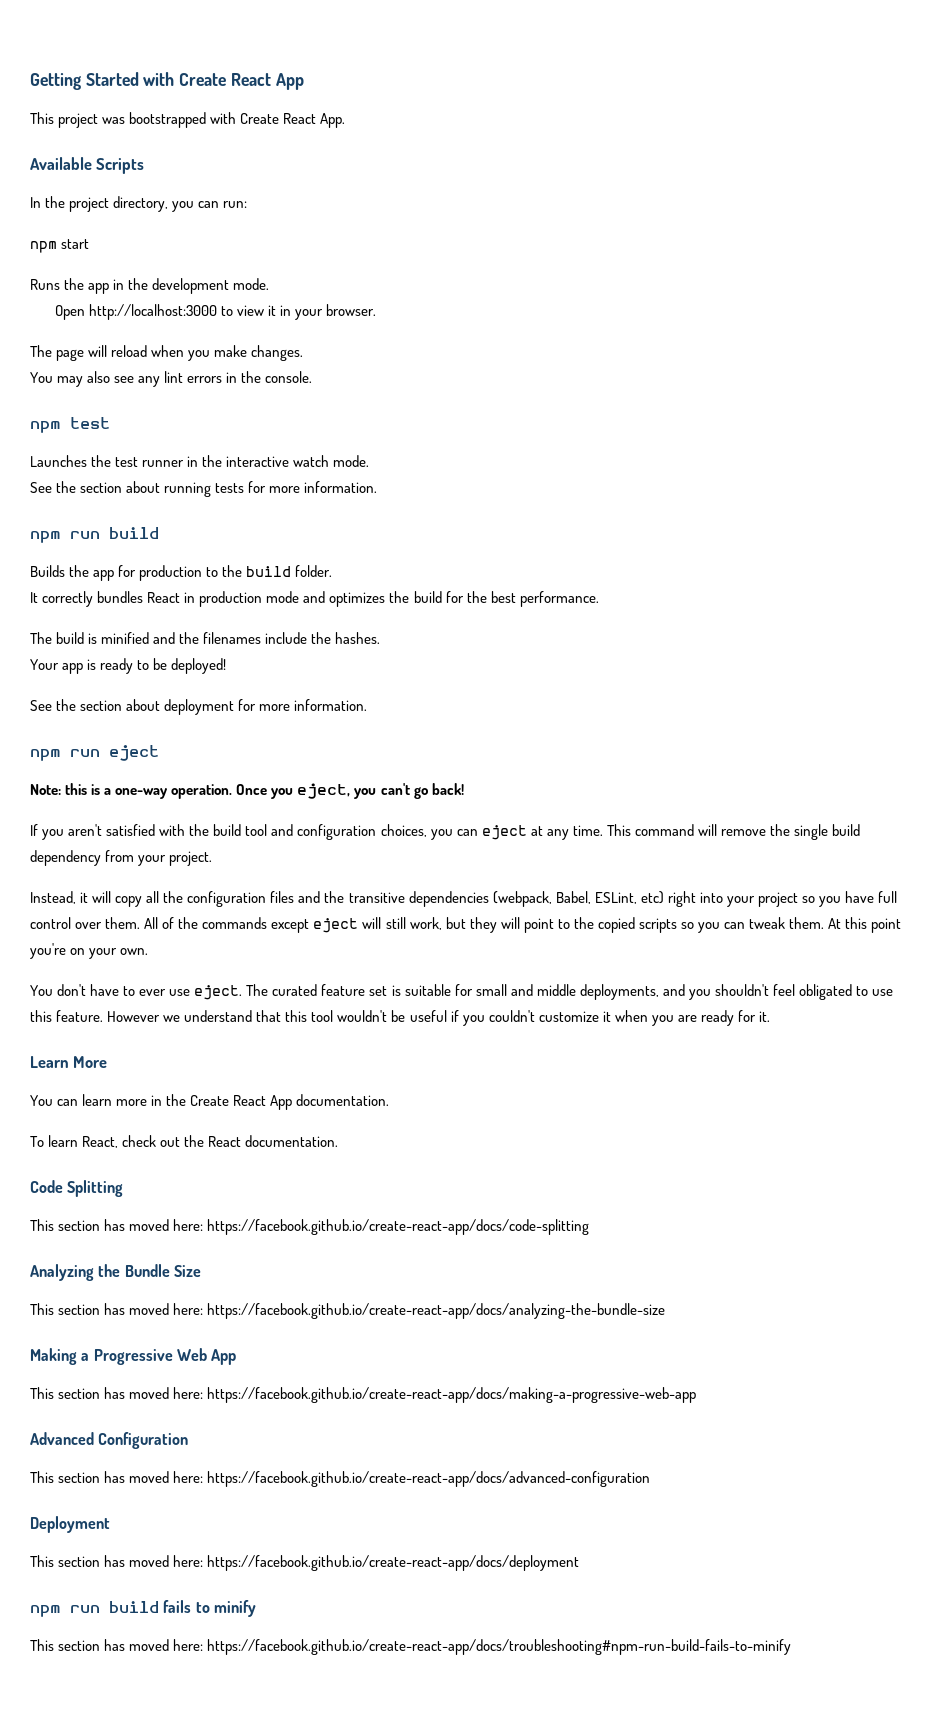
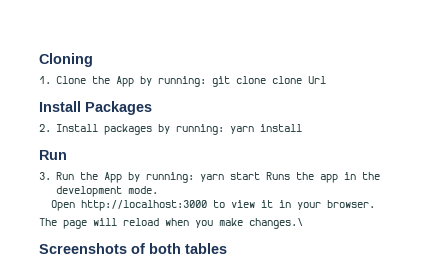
[30,72,304,90] [30,112,346,128] [30,157,145,174] [30,196,248,212] [30,241,57,253] Getting Started with Create React App // This project was bootstrapped with Create React App. // Available Scripts // In the project directory, you can run: // npm -> [39,53,93,67] [39,76,327,87] [39,101,152,115] [39,124,303,135] [39,150,67,160] [39,172,225,183] Cloning // 1. Clone the App by running: git clone clone Url // Install Packages // 2. Install packages by running: yarn install // Run // 3. Run the App by running: yarn
(90, 244) // -> (261, 176) none
[251,345,304,361] [30,371,313,387] [30,417,110,433] [30,455,370,467] [30,481,378,497] [30,527,159,543] [30,565,333,581] [30,591,599,607] [30,632,381,644] [30,658,227,674] [30,699,368,715] [30,745,159,761] [30,783,464,799] [30,824,861,840] [30,850,213,866] [30,891,898,907] [30,917,902,933] [30,943,149,959] [30,984,894,1000] [30,1010,771,1026] [30,1056,108,1068] [30,1094,390,1110] [30,1135,339,1148] [30,1180,124,1197] [30,1219,590,1235] [30,1264,201,1281] [30,1303,666,1319] [30,1348,237,1365] [30,1387,697,1403] [30,1432,189,1449] [30,1471,651,1487] [30,1516,110,1533] [30,1555,580,1571] [30,1600,256,1617] [30,1639,792,1655] changes. // You may also see any lint errors in the console. // npm test // Launches the test runner in the interactive watch mode. // See the section about running tests for more information. // npm run build // Builds the app for production to the build folder. // It correctly bundles React in production mode and optimizes the build for the best performance. // The build is minified and the filenames include the hashes. // Your app is ready to be deployed! // See the section about deployment for more information. // npm run eject // Note: this is a one-way operation. Once you eject, you can't go back! // If you aren't satisfied with the build tool and configuration choices, you can eject at any time. This command will remove the single build dependency from your project. // Instead, it will copy all the configuration files and the transitive dependencies (webpack, Babel, ESLint, etc) right into your project so you have full control over them. All of the commands except eject will still work, but they will point to the copied scripts so you can tweak them. At this point you're on your own. // You don't have to ever use eject. The curated feature set is suitable for small and middle deployments, and you shouldn't feel obligated to use this feature. However we understand that this tool wouldn't be useful if you couldn't customize it when you are ready for it. // Learn More // You can learn more in the Create React App documentation. // To learn React, check out the React documentation. // Code Splitting // This section has moved here: https://facebook.github.io/create-react-app/docs/code-splitting // Analyzing the Bundle Size // This section has moved here: https://facebook.github.io/create-react-app/docs/analyzing-the-bundle-size // Making a Progressive Web App // This section has moved here: https://facebook.github.io/create-react-app/docs/making-a-progressive-web-app // Advanced Configuration // This section has moved here: https://facebook.github.io/create-react-app/docs/advanced-configuration // Deployment // This section has moved here: https://facebook.github.io/create-react-app/docs/deployment // npm run build fails to minify // This section has moved here: https://facebook.github.io/create-react-app/docs/troubleshooting#npm-run-build-fails-to-minify -> [249,218,303,229] [39,243,227,254] changes.\ // Screenshots of both tables

